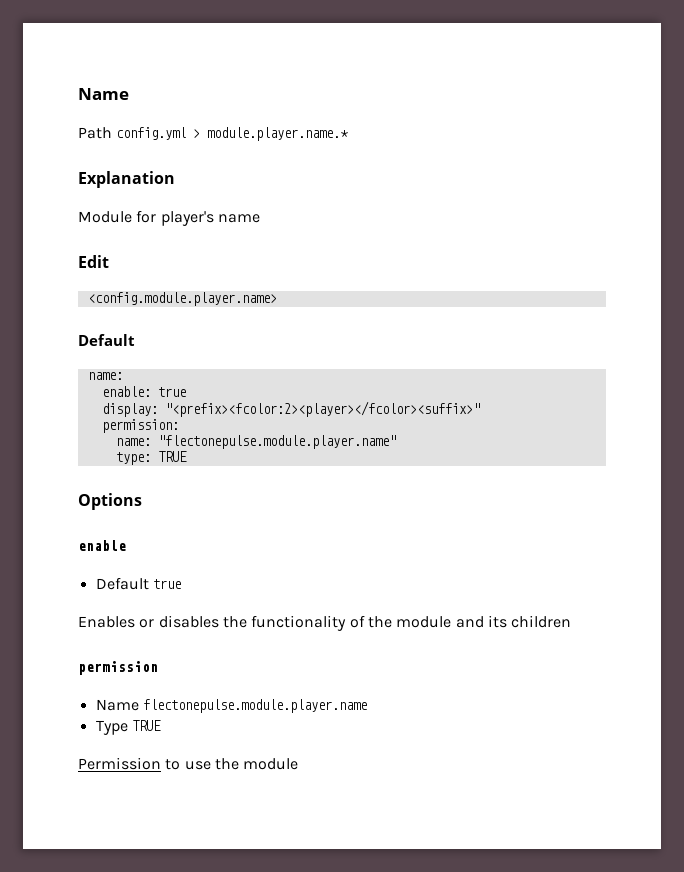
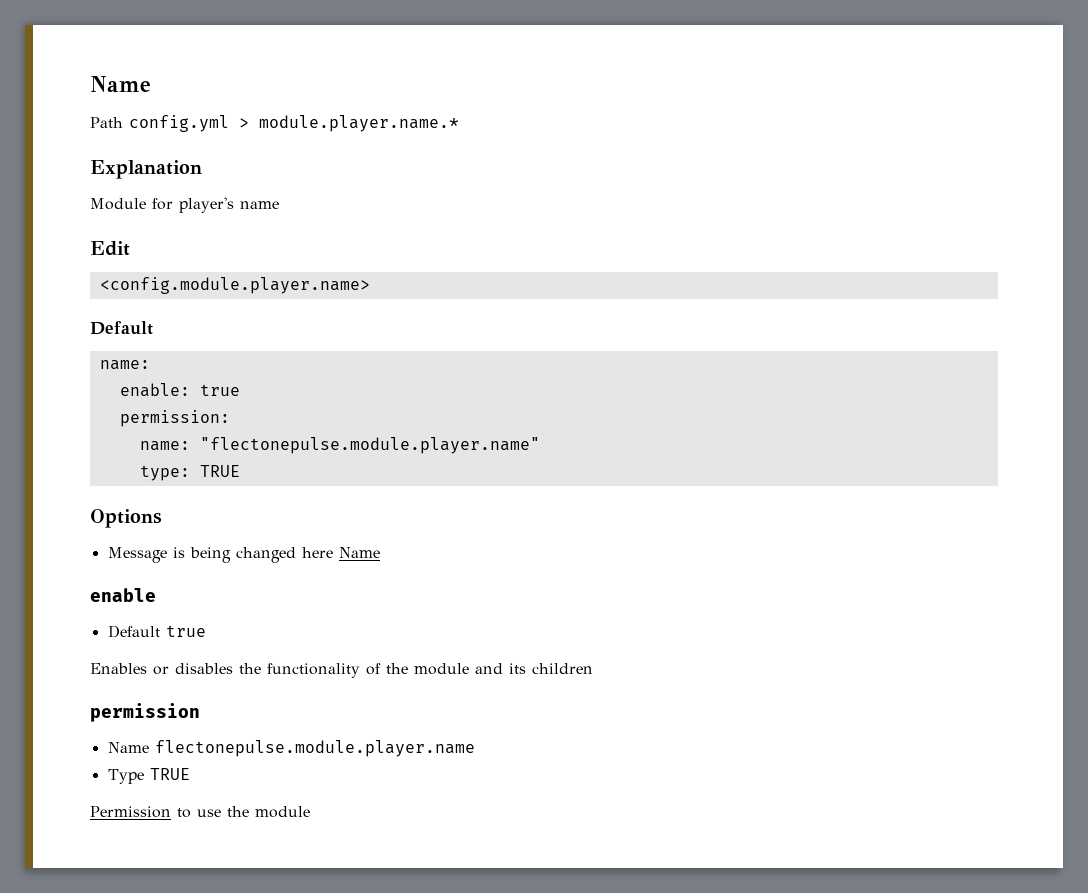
[101,401,480,417] // display: "<prefix><fcolor:2><player></fcolor><suffix>" -> (240, 390) none
(142, 501) none -> [107,547,380,563] // Message is being changed here Name

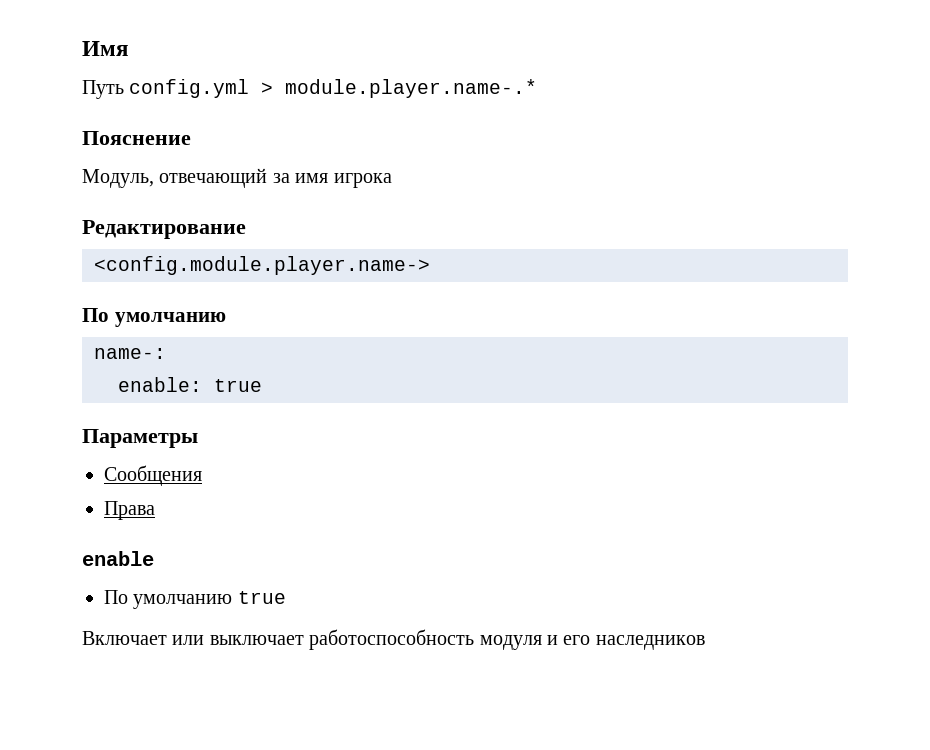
[90,76,151,92] [90,115,459,132] [90,160,202,179] [90,197,279,213] [90,241,130,256] [99,277,370,294] [90,321,153,335] [99,360,150,370] [119,383,240,397] [119,410,230,427] [139,437,540,454] [139,465,240,481] [90,509,162,528] [107,547,380,563] Name // Path config.yml > module.player.name.* // Explanation // Module for player's name // Edit // <config.module.player.name> // Default // name: // enable: true // permission: // name: "flectonepulse.module.player.name" // type: TRUE // Options // Message is being changed here Name -> [82,41,128,56] [82,79,538,99] [82,131,191,145] [82,168,392,188] [82,220,246,239] [94,256,430,275] [82,308,226,327] [94,348,166,359] [118,377,262,392] [82,429,198,448] [104,465,202,486] [104,501,155,520] Имя // Путь config.yml > module.player.name-.* // Пояснение // Модуль, отвечающий за имя игрока // Редактирование // <config.module.player.name-> // По умолчанию // name-: // enable: true // Параметры // Сообщения // Права
[107,625,206,638] [90,663,593,678] [90,703,200,722] [107,740,475,757] [107,768,190,784] [90,806,310,818] Default true // Enables or disables the functionality of the module and its children // permission // Name flectonepulse.module.player.name // Type TRUE // Permission to use the module -> [104,590,286,609] [82,629,705,650] По умолчанию true // Включает или выключает работоспособность модуля и его наследников

